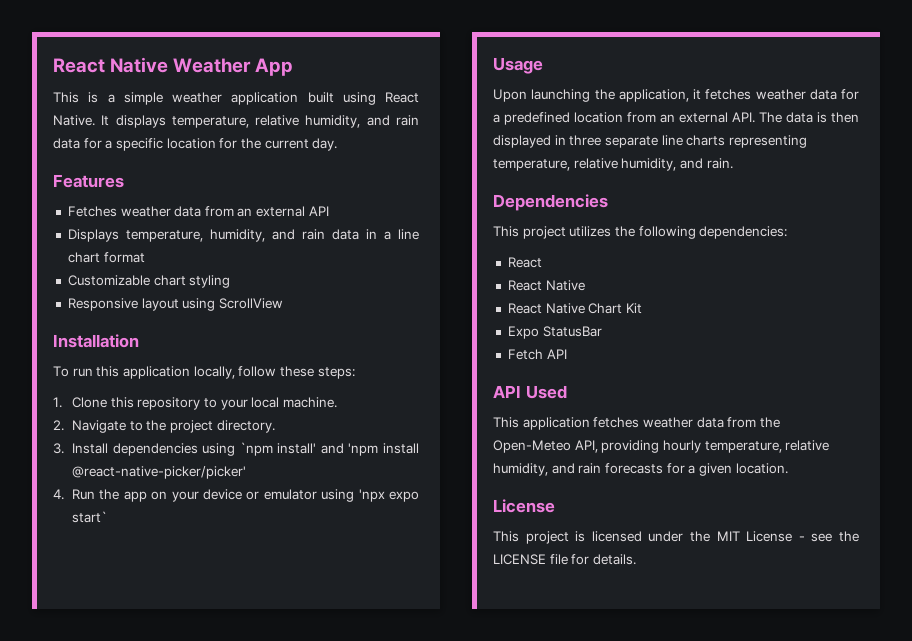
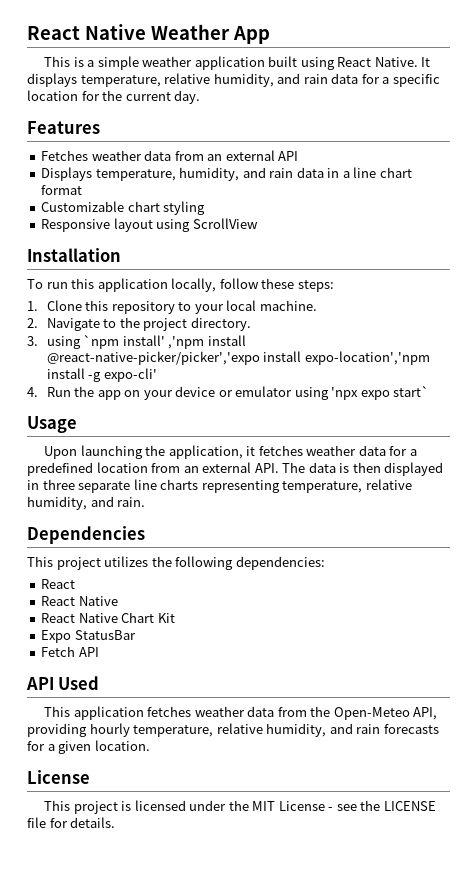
[72,443,198,456] Install dependencies -> (38, 341) none
[320,443,420,456] [72,466,247,479] and 'npm install @react-native-picker/picker' -> [168,335,246,349] [46,351,430,365] [46,368,157,382] ,'npm install @react-native-picker/picker','expo install expo-location','npm install -g expo-cli'

